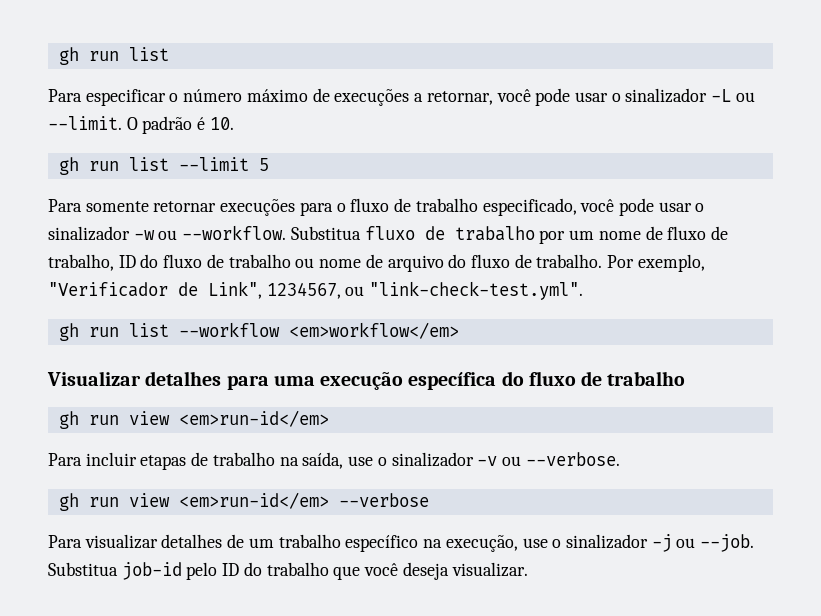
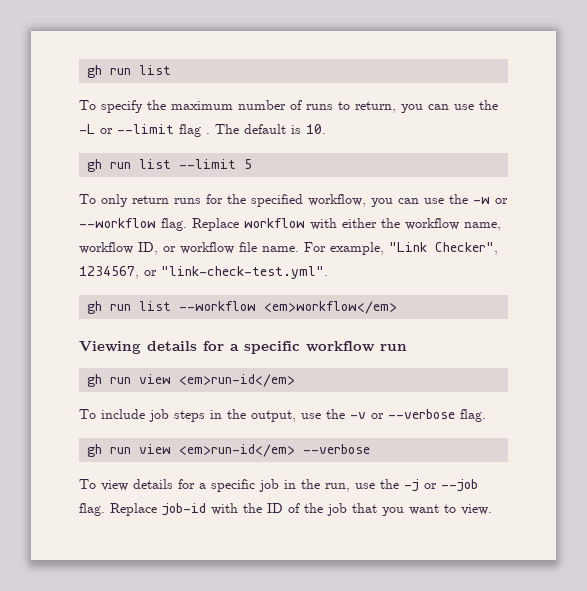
[48,88,755,106] [48,116,206,134] Para especificar o número máximo de execuções a retornar, você pode usar o sinalizador -L ou --limit. O padrão é -> [79,100,498,113] [79,124,301,137] To specify the maximum number of runs to return, you can use the -L or --limit flag . The default is
[48,198,705,216] [48,225,728,244] [48,254,705,272] [48,281,365,299] Para somente retornar execuções para o fluxo de trabalho especificado, você pode usar o sinalizador -w ou --workflow. Substitua fluxo de trabalho por um nome de fluxo de trabalho, ID do fluxo de trabalho ou nome de arquivo do fluxo de trabalho. Por exemplo, "Verificador de Link", 1234567, ou -> [79,194,508,207] [79,218,501,231] [79,242,498,255] [79,266,157,279] To only return runs for the specified workflow, you can use the -w or --workflow flag. Replace workflow with either the workflow name, workflow ID, or workflow file name. For example, "Link Checker", 1234567, or
[47,371,686,390] [58,410,329,429] [48,452,620,470] Visualizar detalhes para uma execução específica do fluxo de trabalho // gh run view <em>run-id</em> // Para incluir etapas de trabalho na saída, use o sinalizador -v ou --verbose. -> [79,341,407,354] [87,374,296,387] [79,409,486,422] Viewing details for a specific workflow run // gh run view <em>run-id</em> // To include job steps in the output, use the -v or --verbose flag.
[48,534,755,552] [48,562,528,580] Para visualizar detalhes de um trabalho específico na execução, use o sinalizador -j ou --job. Substitua job-id pelo ID do trabalho que você deseja visualizar. -> [79,479,478,492] [79,503,492,516] To view details for a specific job in the run, use the -j or --job flag. Replace job-id with the ID of the job that you want to view.

